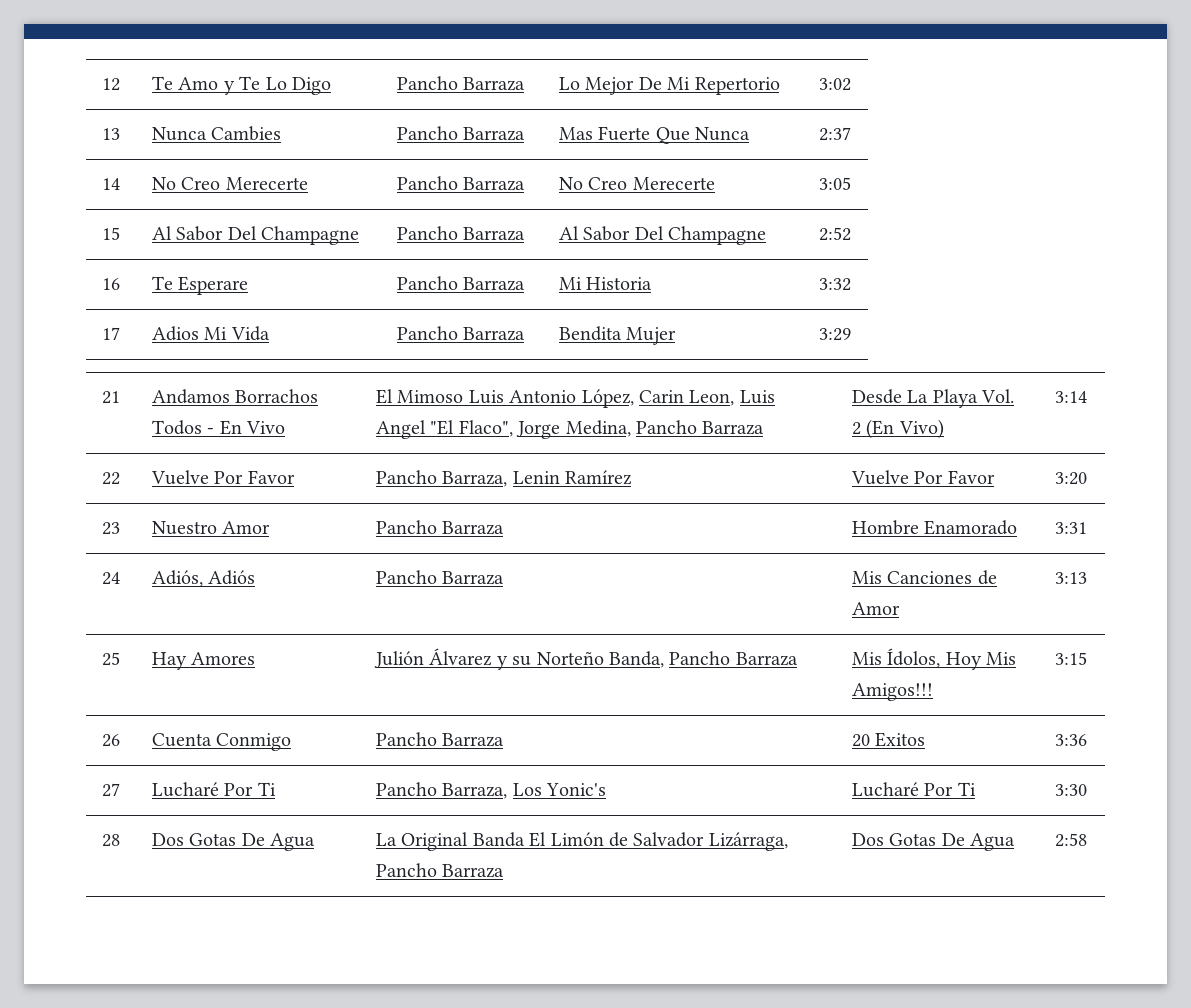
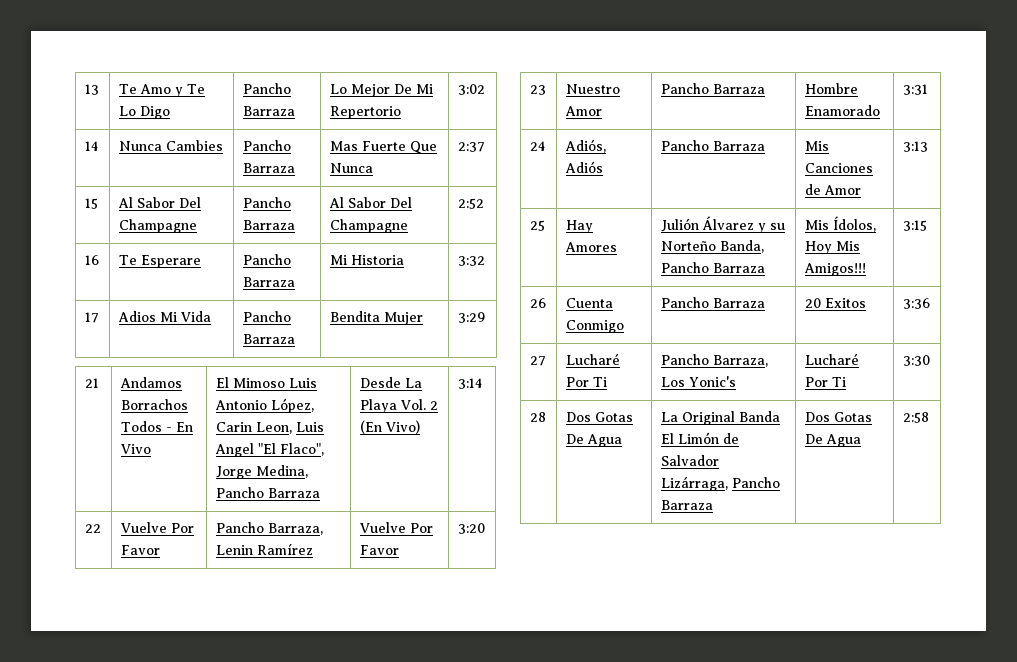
[101,78,120,91] 12 -> [84,84,99,95] 13
[101,128,120,140] 13 -> [84,141,98,151] 14
[101,178,120,190] [151,177,308,190] [396,176,526,191] [558,177,715,190] [818,177,851,190] // 14 | No Creo Merecerte | Pancho Barraza | No Creo Merecerte | 3:05 -> (485, 147) none

